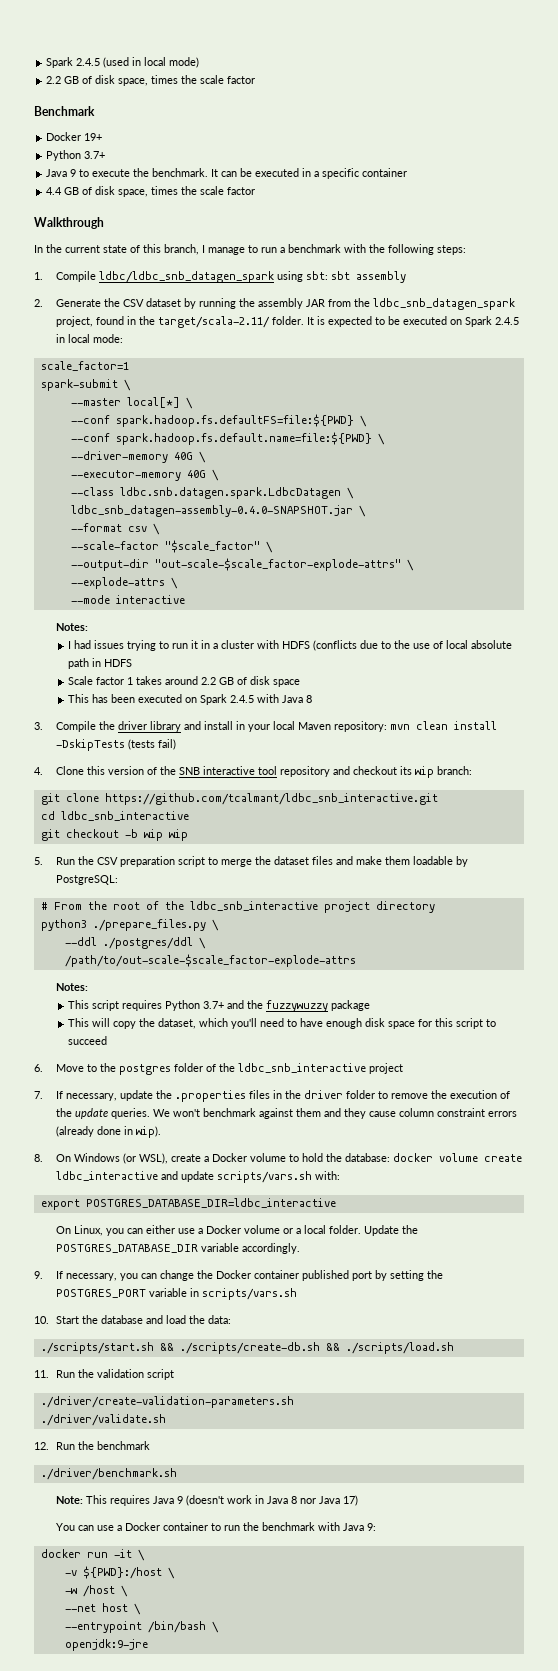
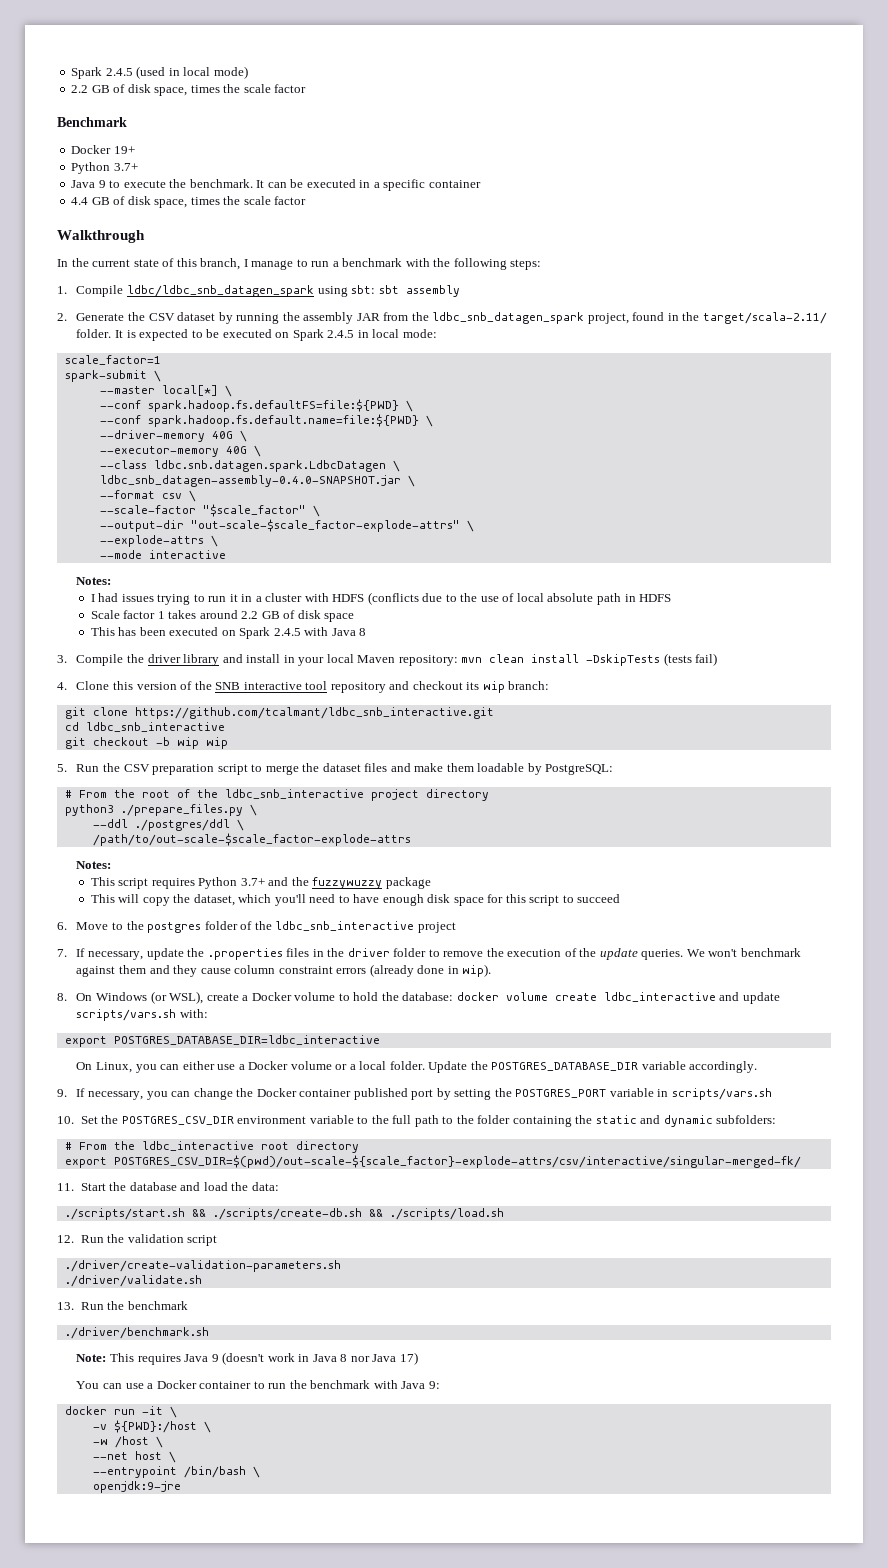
(49, 1320) none -> [80,1115,777,1127] [64,1141,359,1153] [64,1155,801,1168] [57,1183,74,1191] Set the POSTGRES_CSV_DIR environment variable to the full path to the folder containing the static and dynamic subfolders: // # From the ldbc_interactive root directory // export POSTGRES_CSV_DIR=$(pwd)/out-scale-${scale_factor}-explode-attrs/csv/interactive/singular-merged-fk/ // 11.
[34,1370,49,1378] 11. -> [57,1235,74,1243] 12.
[34,1442,49,1450] 12. -> [57,1302,74,1310] 13.

